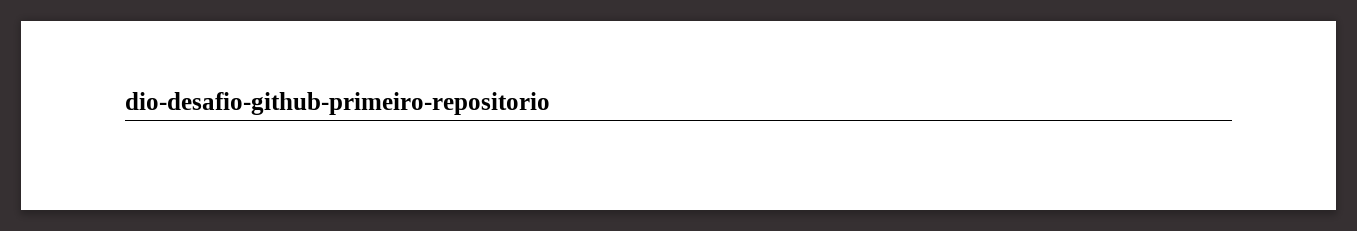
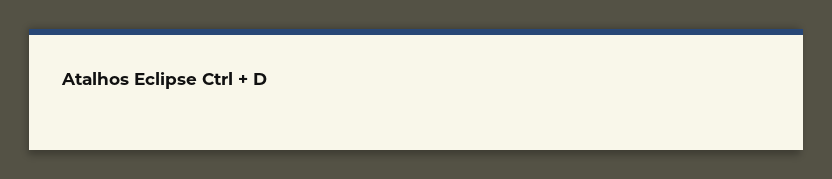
[125,92,550,115] dio-desafio-github-primeiro-repositorio -> [61,72,267,89] Atalhos Eclipse Ctrl + D

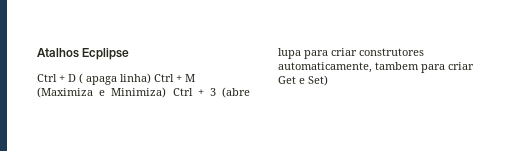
[134,72,197,89] Eclipse -> [82,48,130,60] Ecplipse //
(267, 79) none -> [79,73,195,85] [37,87,250,98] [278,48,424,59] [278,62,474,73] [278,75,328,86] ( apaga linha) Ctrl + M (Maximiza e Minimiza) Ctrl + 3 (abre lupa para criar construtores automaticamente, tambem para criar Get e Set)

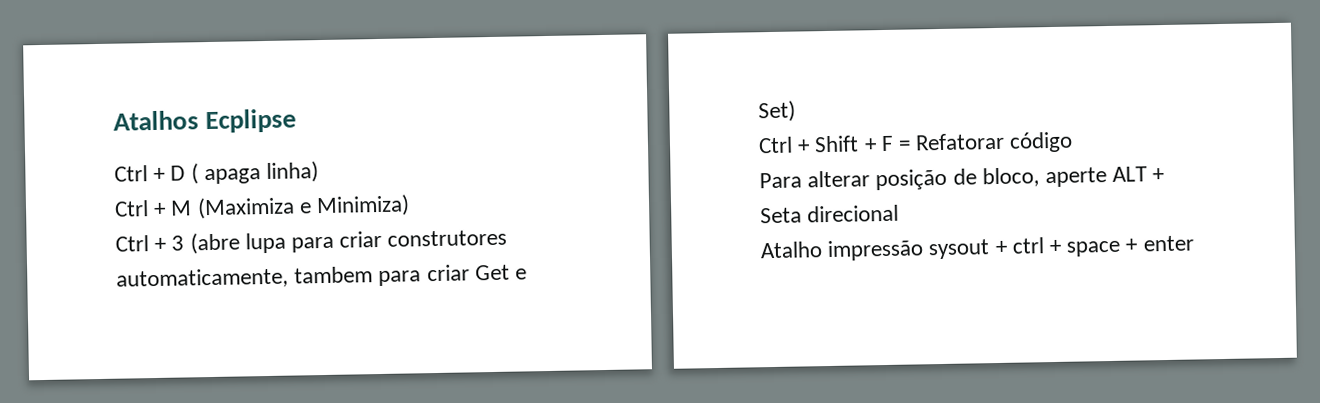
(151, 78) none -> (320, 172) //
(167, 92) none -> (411, 206) //
(328, 80) none -> [758,131,1074,154] [759,166,1165,191] [760,204,900,224] [760,235,1194,262] // Ctrl + Shift + F = Refatorar código // Para alterar posição de bloco, aperte ALT + Seta direcional // Atalho impressão sysout + ctrl + space + enter

